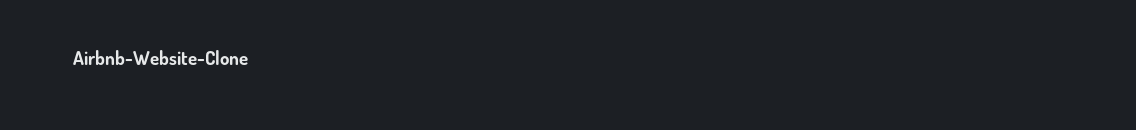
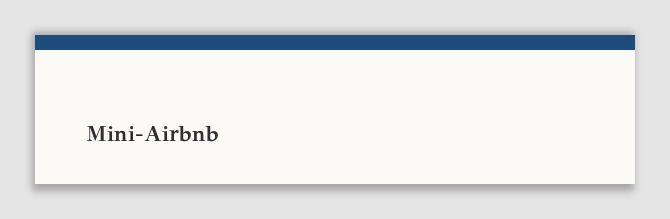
[73,50,248,65] Airbnb-Website-Clone -> [86,126,219,142] Mini-Airbnb

